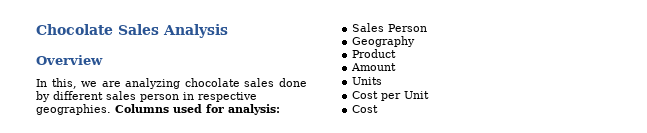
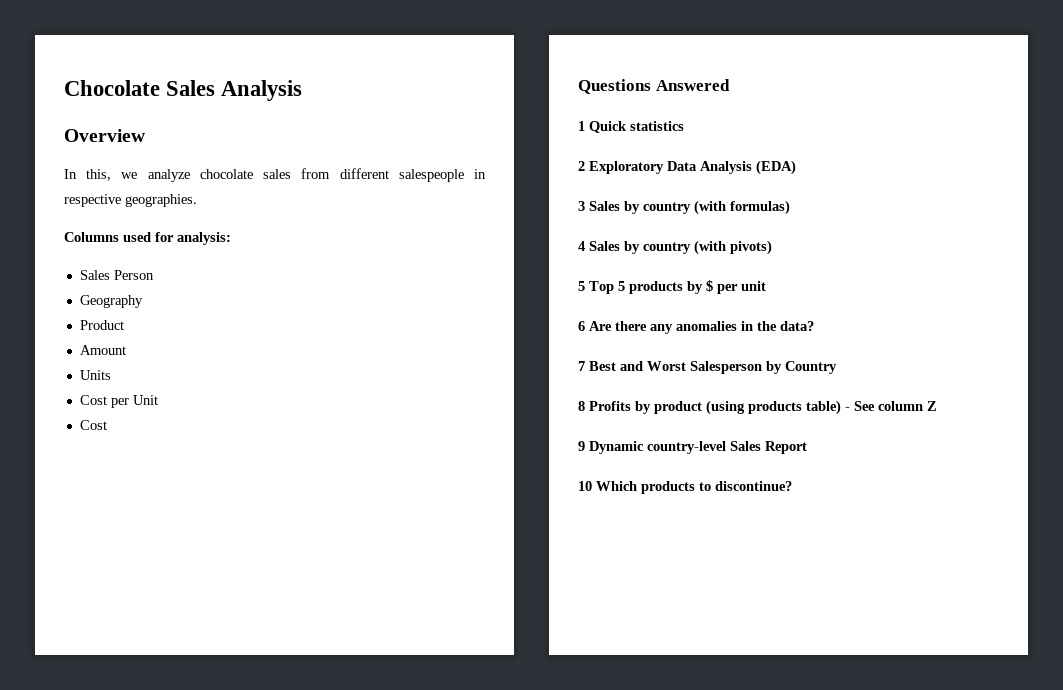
[101,78,307,89] [36,91,179,102] are analyzing chocolate sales done by different sales person -> [147,168,464,182] analyze chocolate sales from different salespeople
(111, 109) none -> (197, 200) //
(379, 109) none -> [578,79,730,94] [578,121,684,133] [578,160,796,175] [578,200,790,215] [578,240,772,255] [578,280,766,294] [578,321,814,334] [578,361,837,374] [578,400,937,415] [578,441,807,454] [578,481,792,494] // Questions Answered // 1 Quick statistics // 2 Exploratory Data Analysis (EDA) // 3 Sales by country (with formulas) // 4 Sales by country (with pivots) // 5 Top 5 products by $ per unit // 6 Are there any anomalies in the data? // 7 Best and Worst Salesperson by Country // 8 Profits by product (using products table) - See column Z // 9 Dynamic country-level Sales Report // 10 Which products to discontinue?

